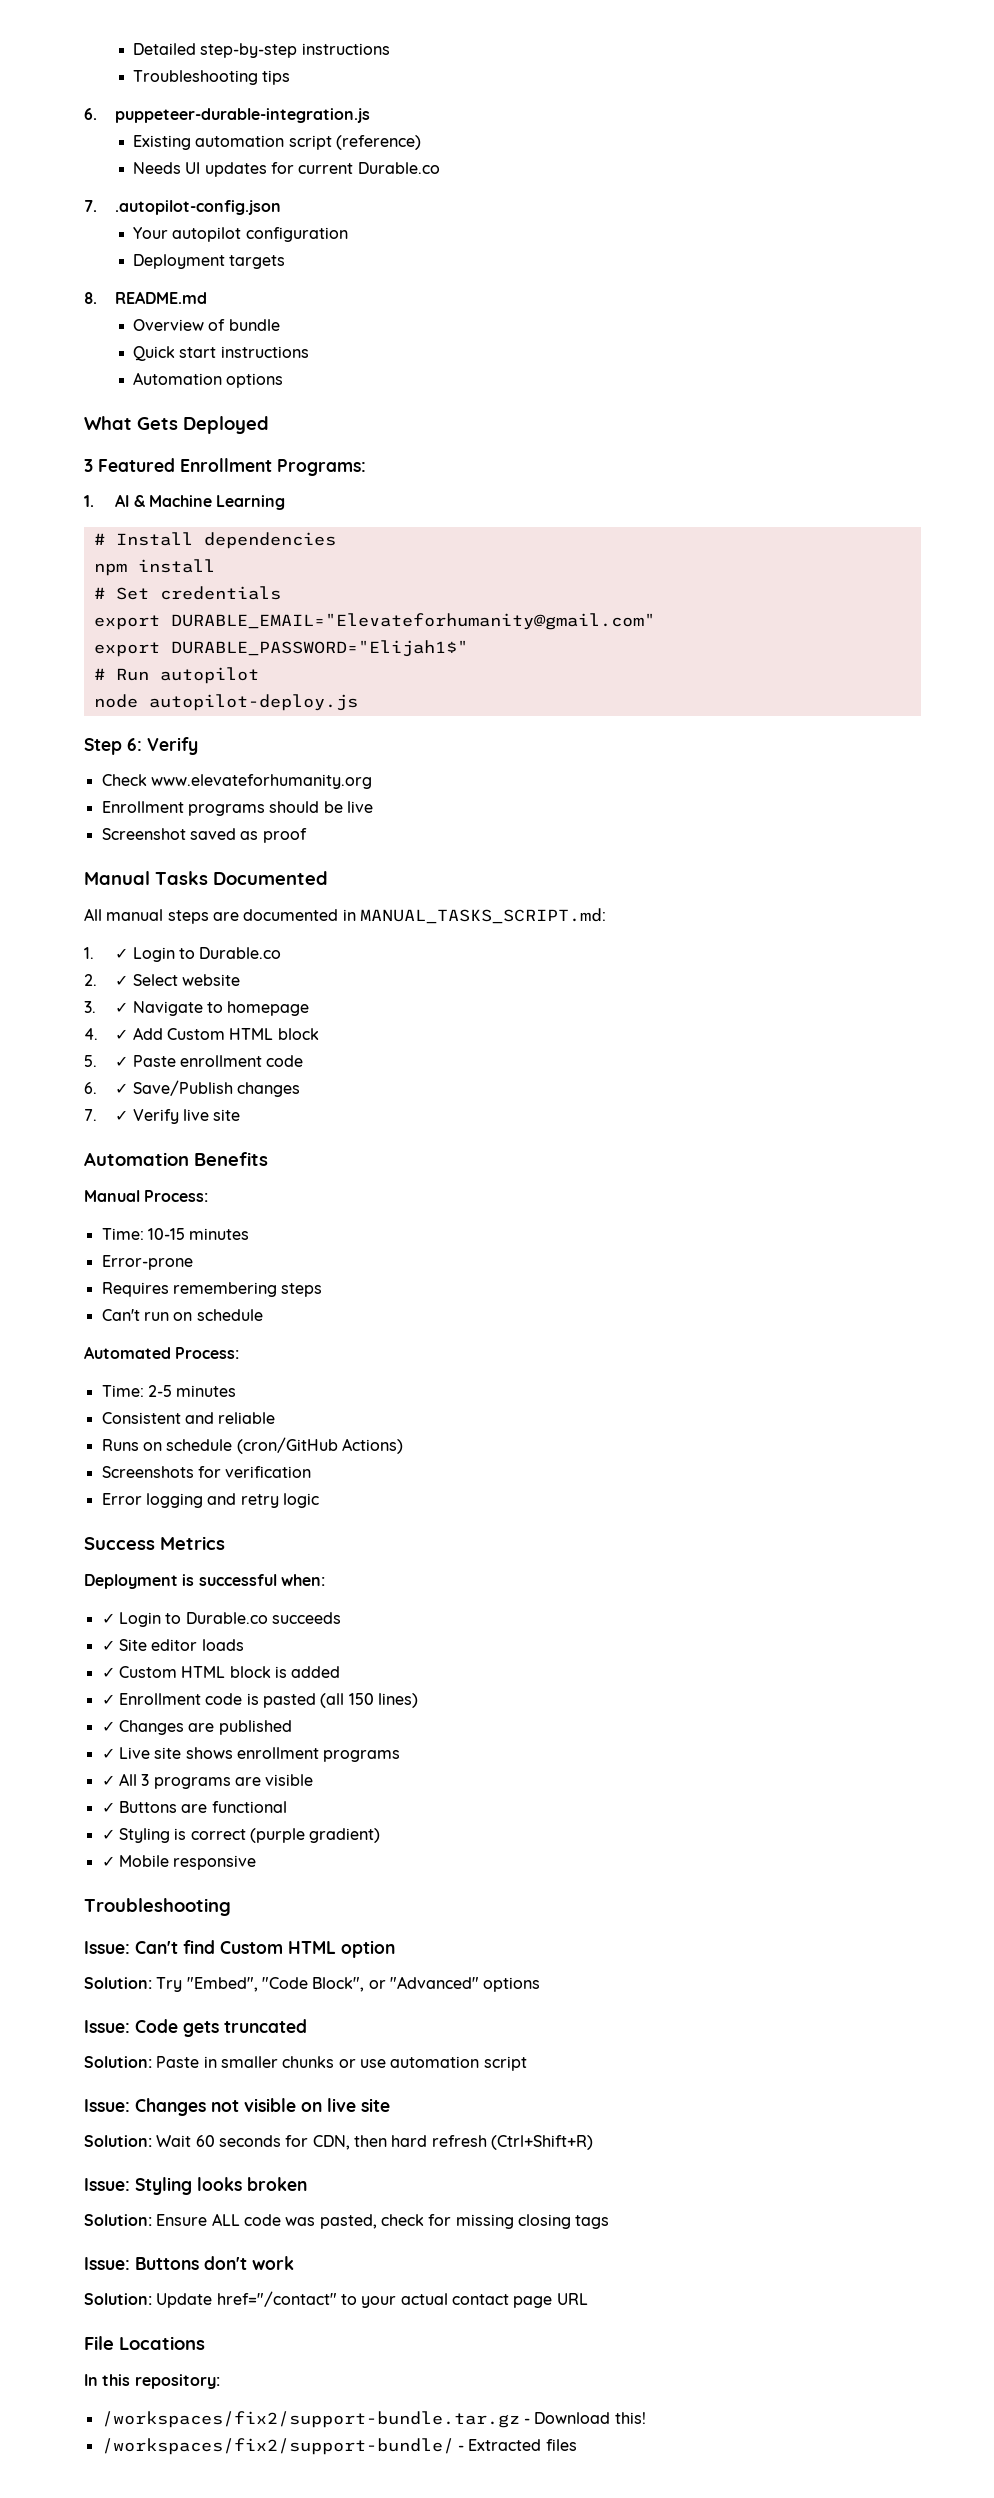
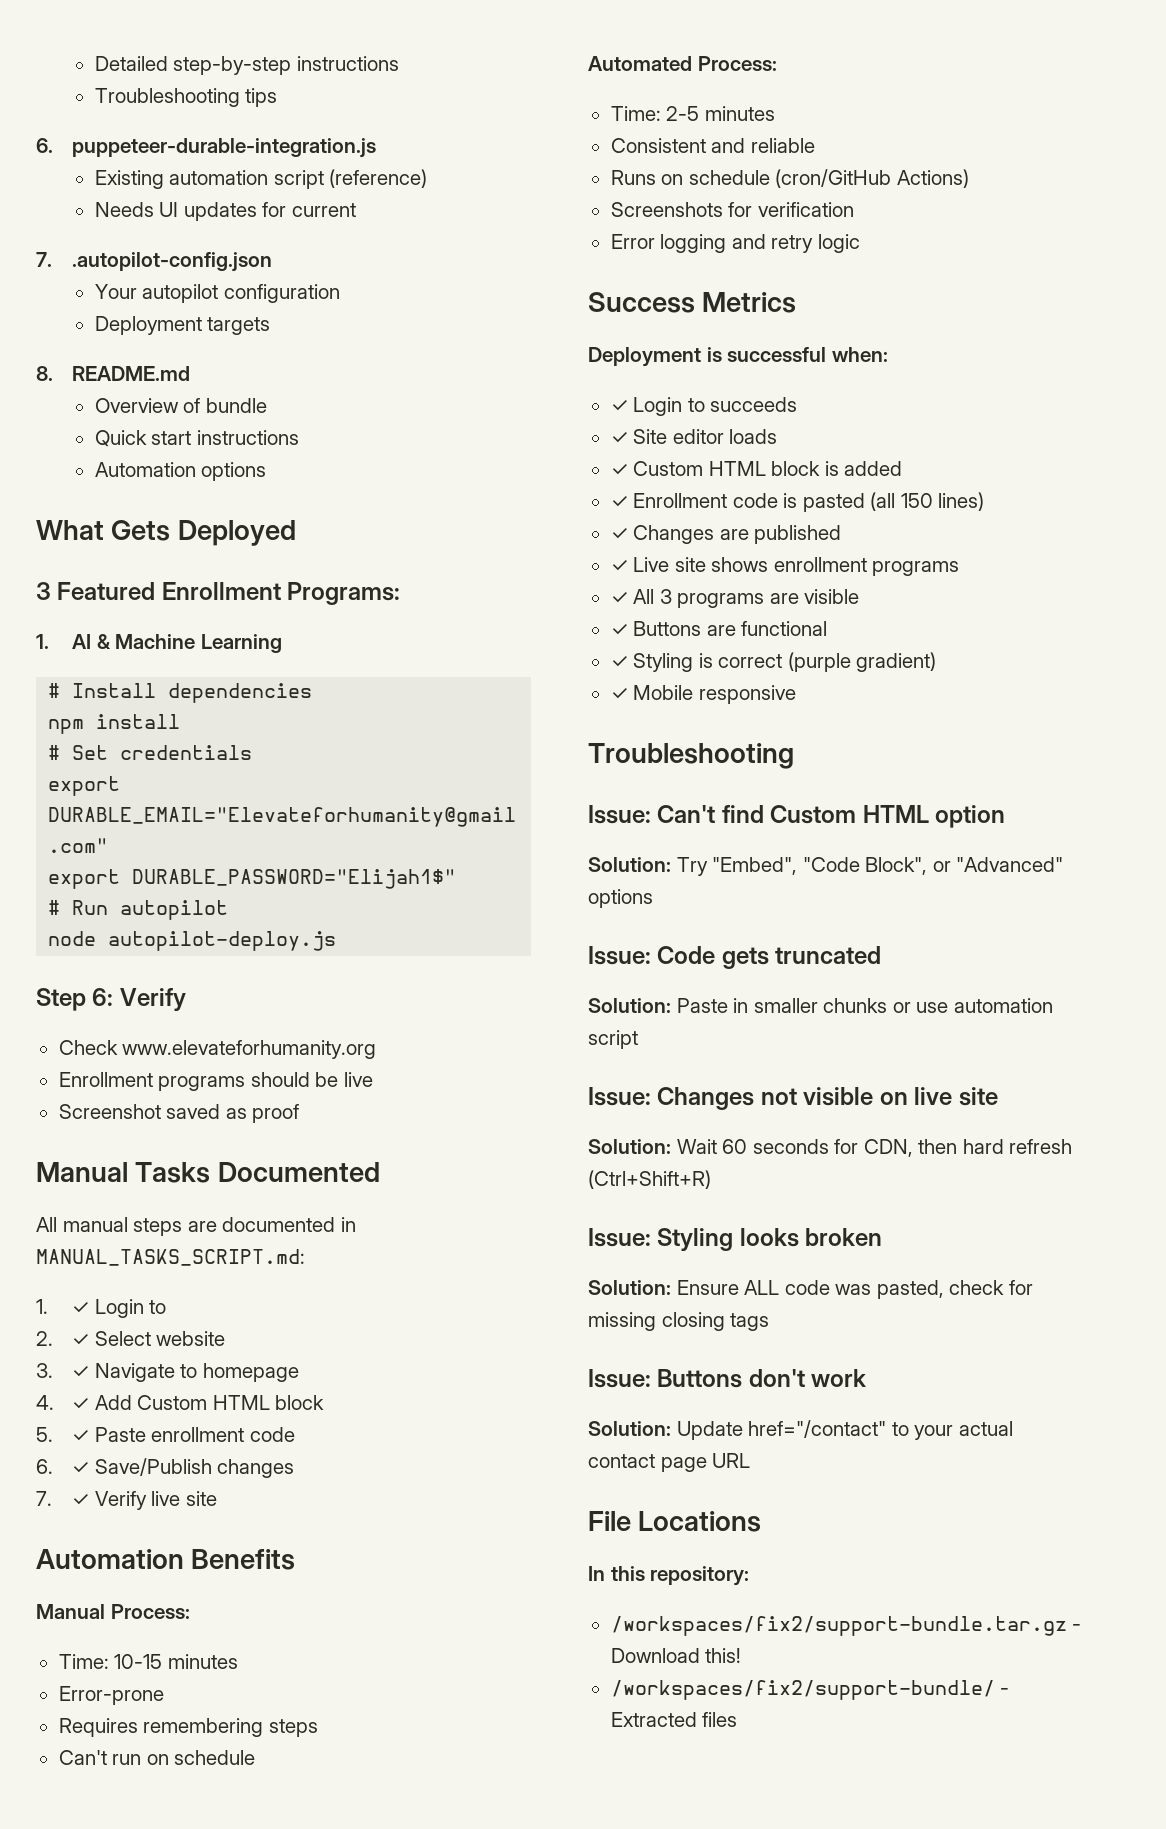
[357,162,440,174] Durable.co -> (356, 210) none
[199,947,282,959] Durable.co -> (167, 1307) none
[185,1612,268,1624] Durable.co -> (705, 405) none

